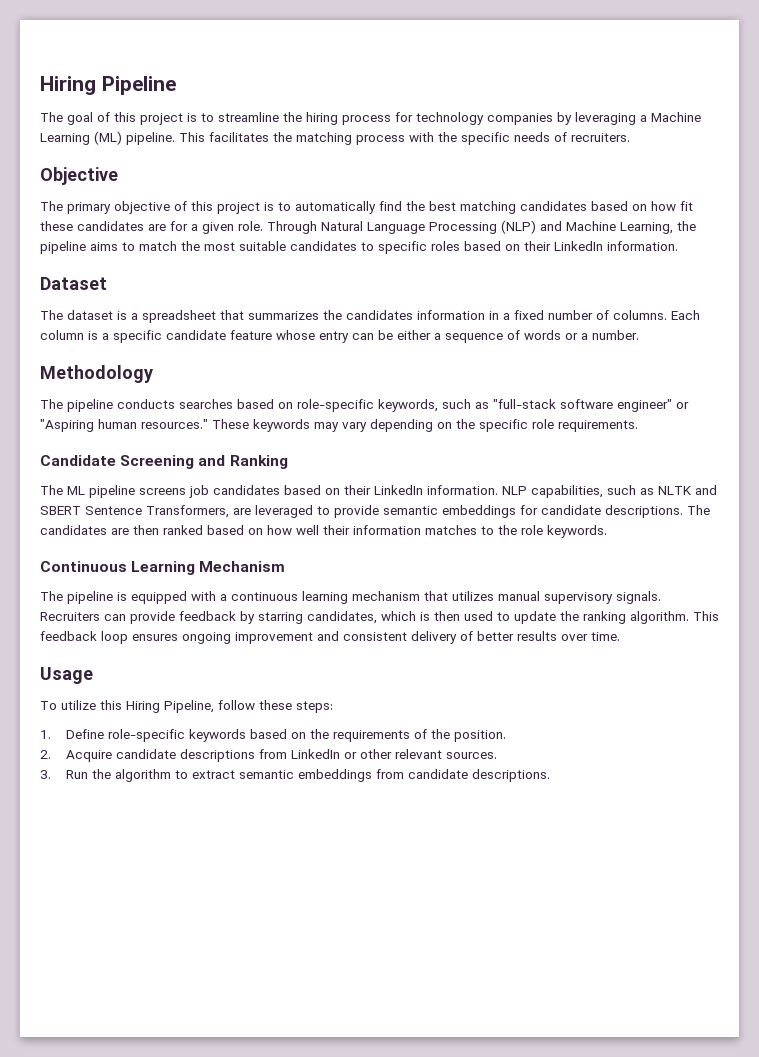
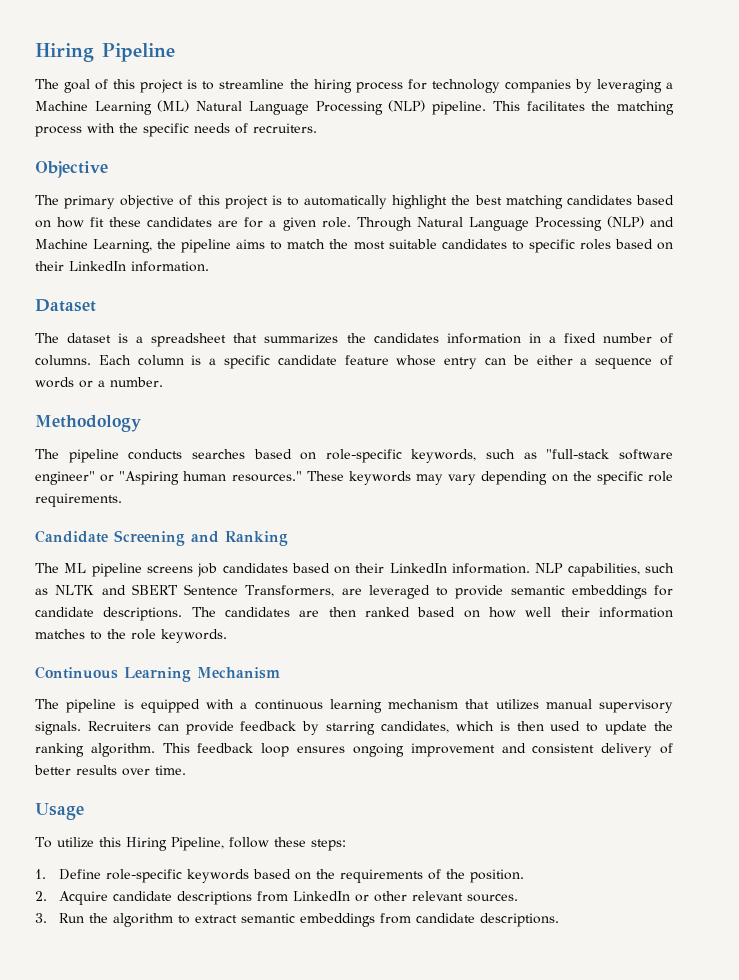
(122, 138) none -> [196,100,426,115] Natural Language Processing (NLP)
[379,201,402,211] find -> [392,195,448,209] highlight

